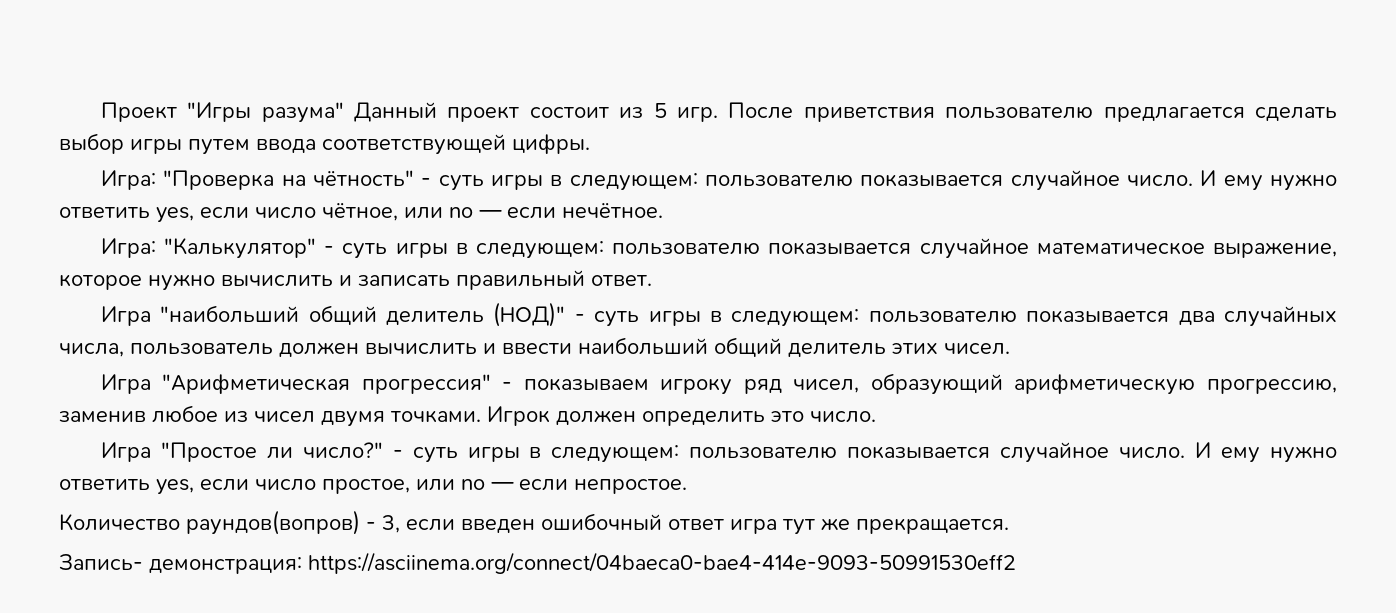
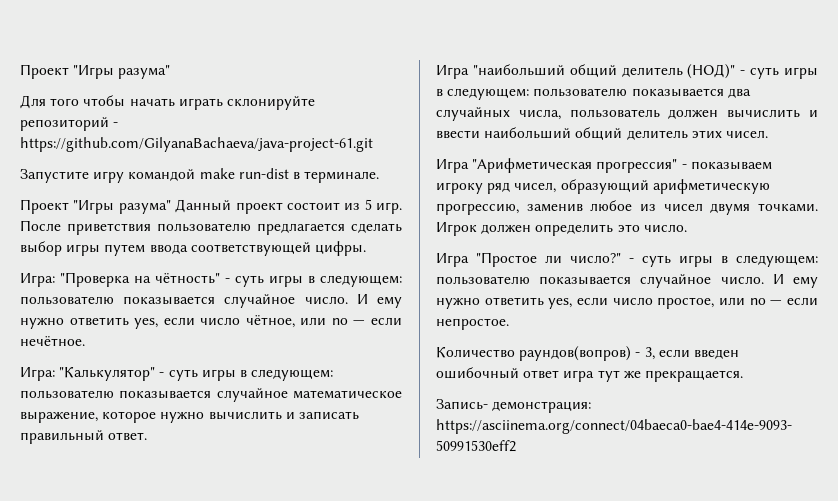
[100,102,344,123] Проект "Игры разума" -> [20,64,171,79] [20,95,315,110] [20,117,119,131] [20,137,373,152] [20,168,380,183] [20,199,171,214] Проект "Игры разума" // Для того чтобы начать играть склонируйте репозиторий - https://github.com/GilyanaBachaeva/java-project-61.git // Запустите игру командой make run-dist в терминале. // Проект "Игры разума"

